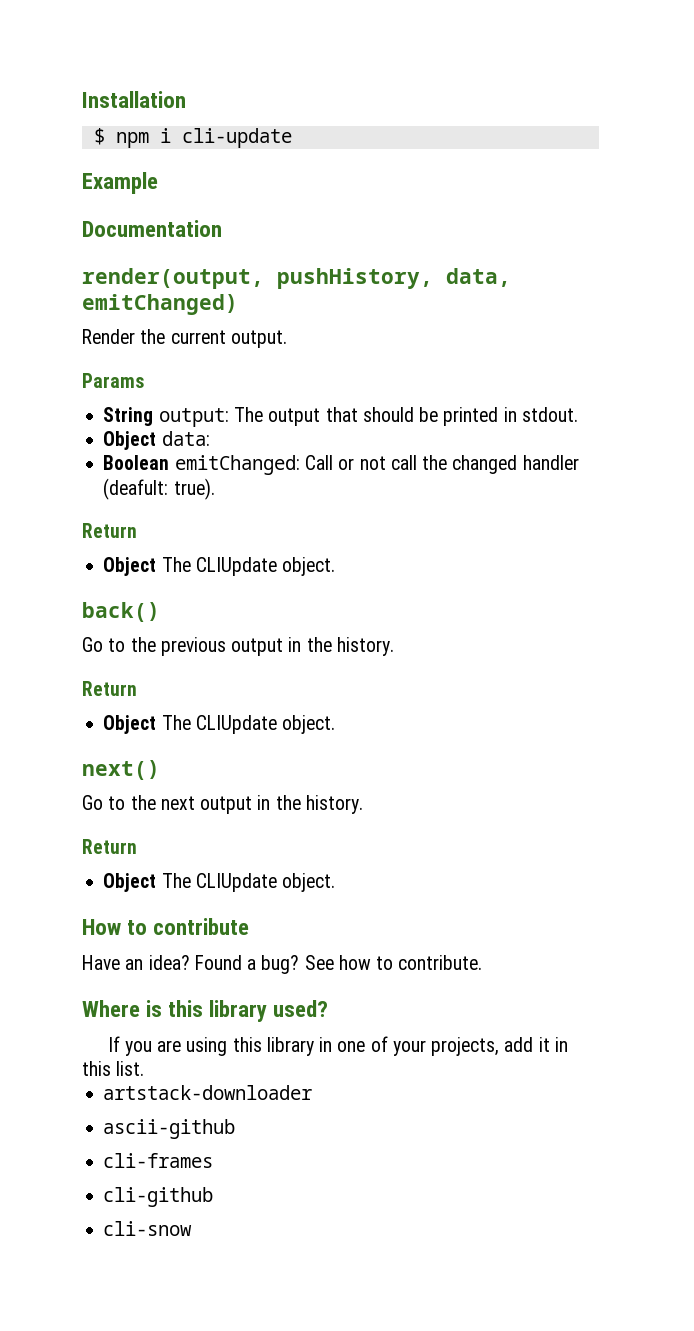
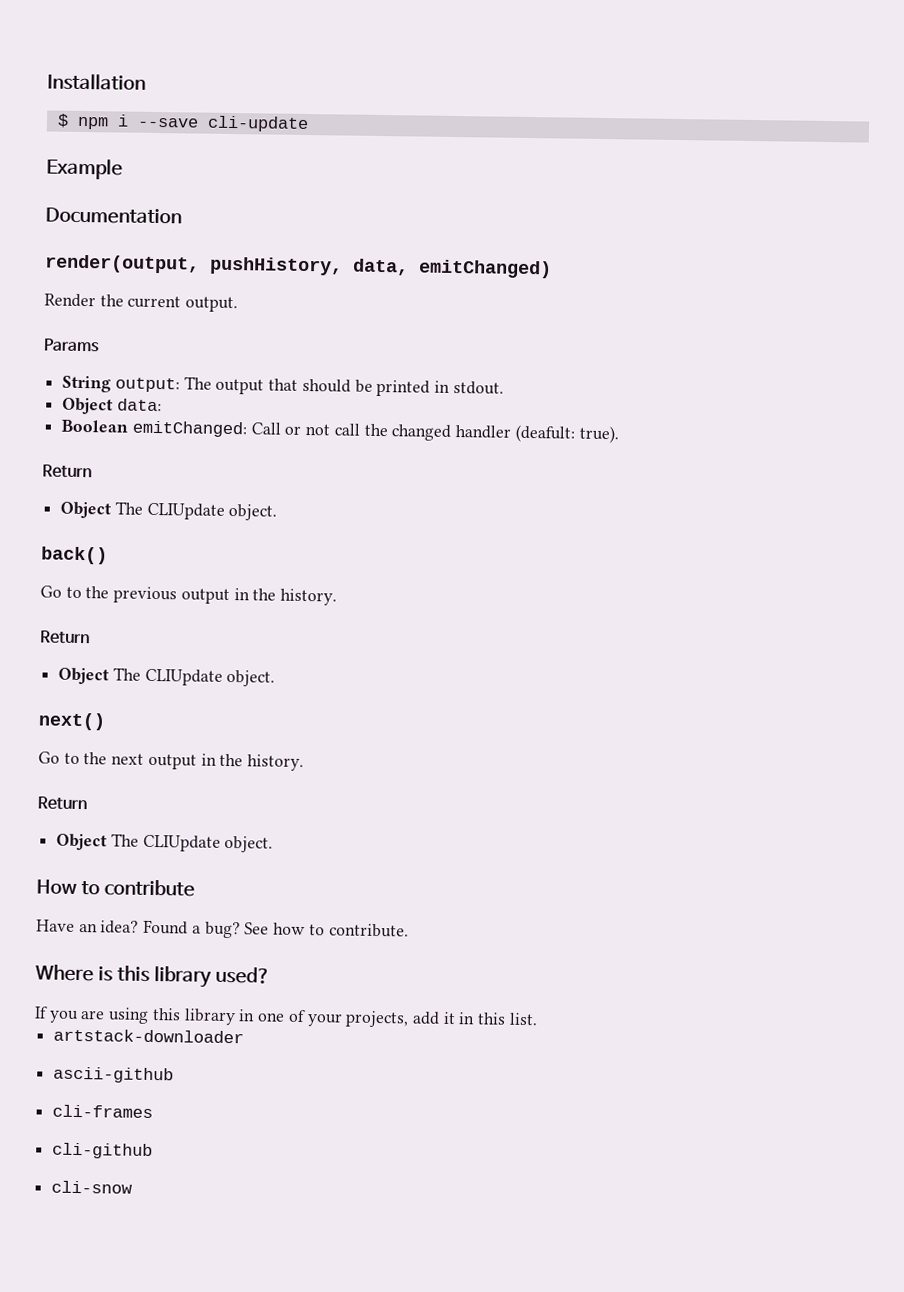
(171, 135) none -> [136,117,199,128] --save

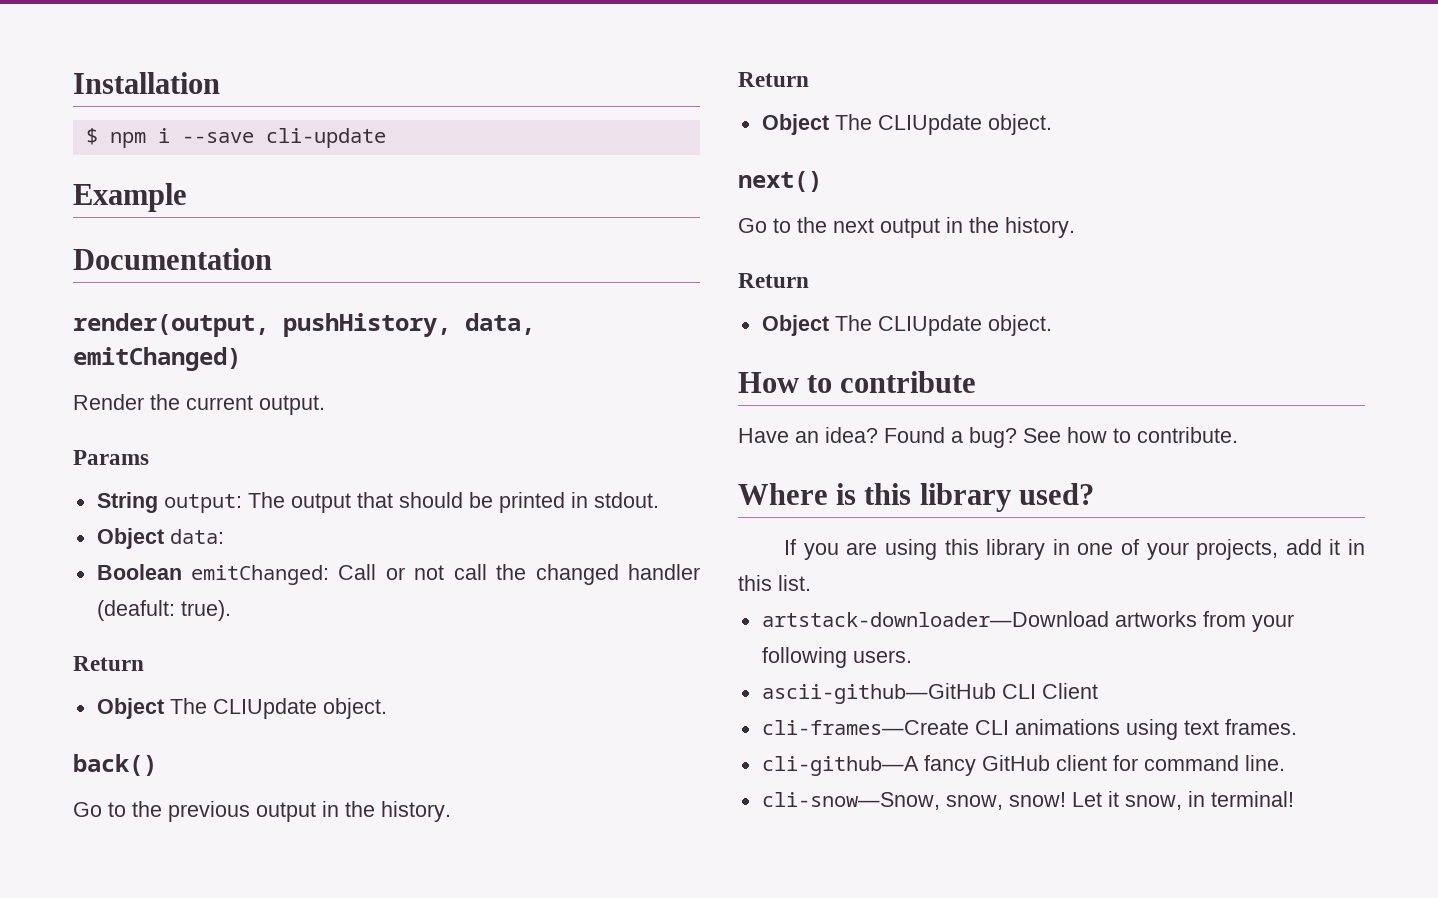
[53,1028,245,1044] [53,1066,175,1084] [52,1104,154,1119] [52,1142,154,1160] [51,1180,134,1194] artstack-downloader // ascii-github // cli-frames // cli-github // cli-snow -> [761,611,1294,632] [761,647,912,668] [761,683,1098,704] [761,719,1297,740] [761,755,1285,776] [761,791,1294,810] artstack-downloader—Download artworks from your following users. // ascii-github—GitHub CLI Client // cli-frames—Create CLI animations using text frames. // cli-github—A fancy GitHub client for command line. // cli-snow—Snow, snow, snow! Let it snow, in terminal!

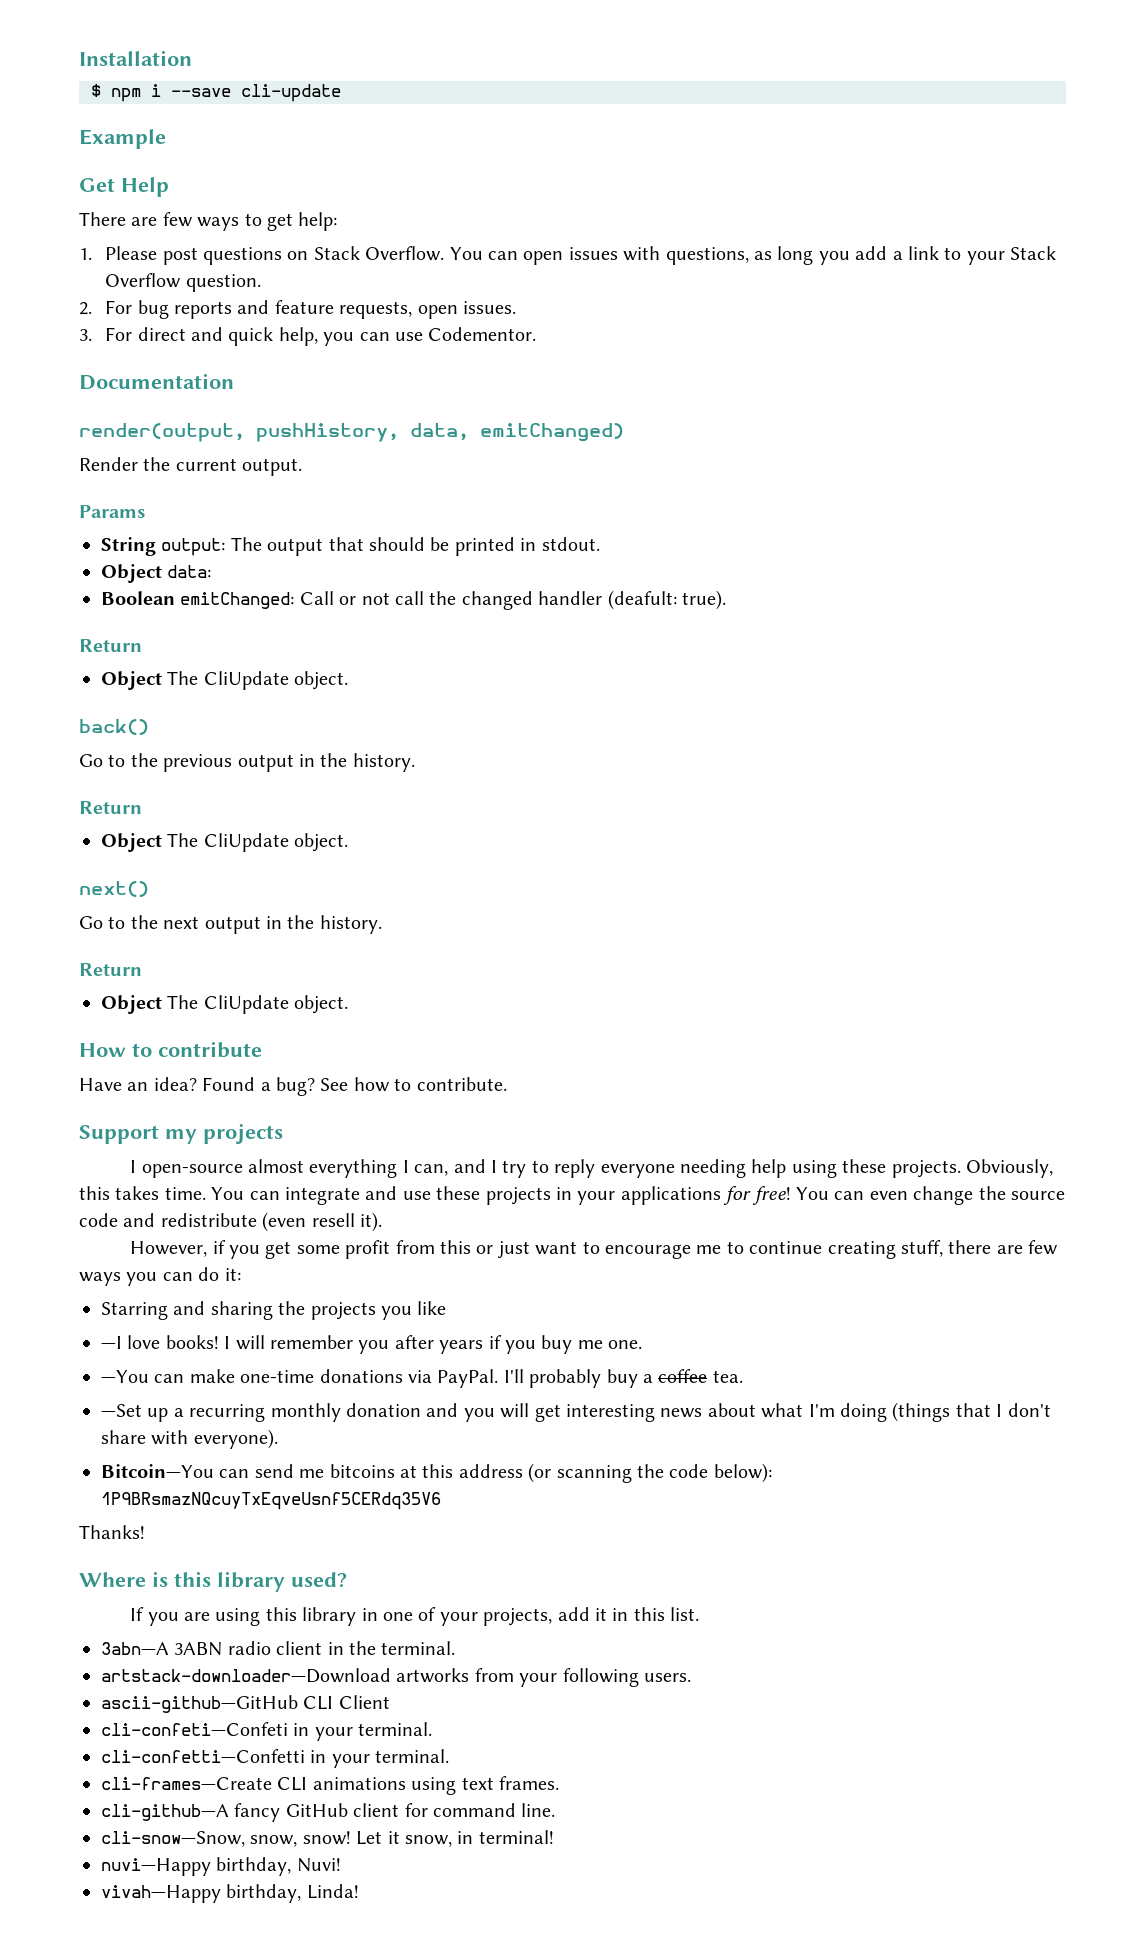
(187, 197) none -> [79,177,169,197] [79,212,338,231] [79,246,1057,265] [105,273,261,292] [79,300,516,319] [79,327,537,346] // Get Help // There are few ways to get help: // 1. Please post questions on Stack Overflow. You can open issues with questions, as long you add a link to your Stack Overflow question. // 2. For bug reports and feature requests, open issues. // 3. For direct and quick help, you can use Codementor.
[212,698,317,719] CLIUpdate -> [203,671,289,690] CliUpdate
[877,114,982,135] CLIUpdate -> [203,833,289,852] CliUpdate
[877,315,982,336] CLIUpdate -> [203,995,289,1014] CliUpdate
(1238, 435) none -> [79,1123,283,1144] [130,1159,1054,1178] [79,1186,1065,1205] [79,1212,382,1232] [130,1240,1059,1259] [79,1267,241,1286] [101,1301,447,1320] [101,1335,643,1354] [101,1369,743,1388] [101,1402,1051,1422] [101,1429,278,1449] [101,1463,772,1483] [101,1492,441,1510] [79,1525,145,1539] // Support my projects // I open-source almost everything I can, and I try to reply everyone needing help using these projects. Obviously, this takes time. You can integrate and use these projects in your applications for free! You can even change the source code and redistribute (even resell it). // However, if you get some profit from this or just want to encourage me to continue creating stuff, there are few ways you can do it: // Starring and sharing the projects you like // —I love books! I will remember you after years if you buy me one. // —You can make one-time donations via PayPal. I'll probably buy a coffee tea. // —Set up a recurring monthly donation and you will get interesting news about what I'm doing (things that I don't share with everyone). // Bitcoin—You can send me bitcoins at this address (or scanning the code below): 1P9BRsmazNQcuyTxEqveUsnf5CERdq35V6 // Thanks!
(811, 583) none -> [101,1641,456,1656] // 3abn—A 3ABN radio client in the terminal.
(1098, 691) none -> [101,1722,433,1741] [101,1749,450,1768] // cli-confeti—Confeti in your terminal. // cli-confetti—Confetti in your terminal.
(1294, 799) none -> [101,1857,341,1876] [101,1884,359,1903] // nuvi—Happy birthday, Nuvi! // vivah—Happy birthday, Linda!

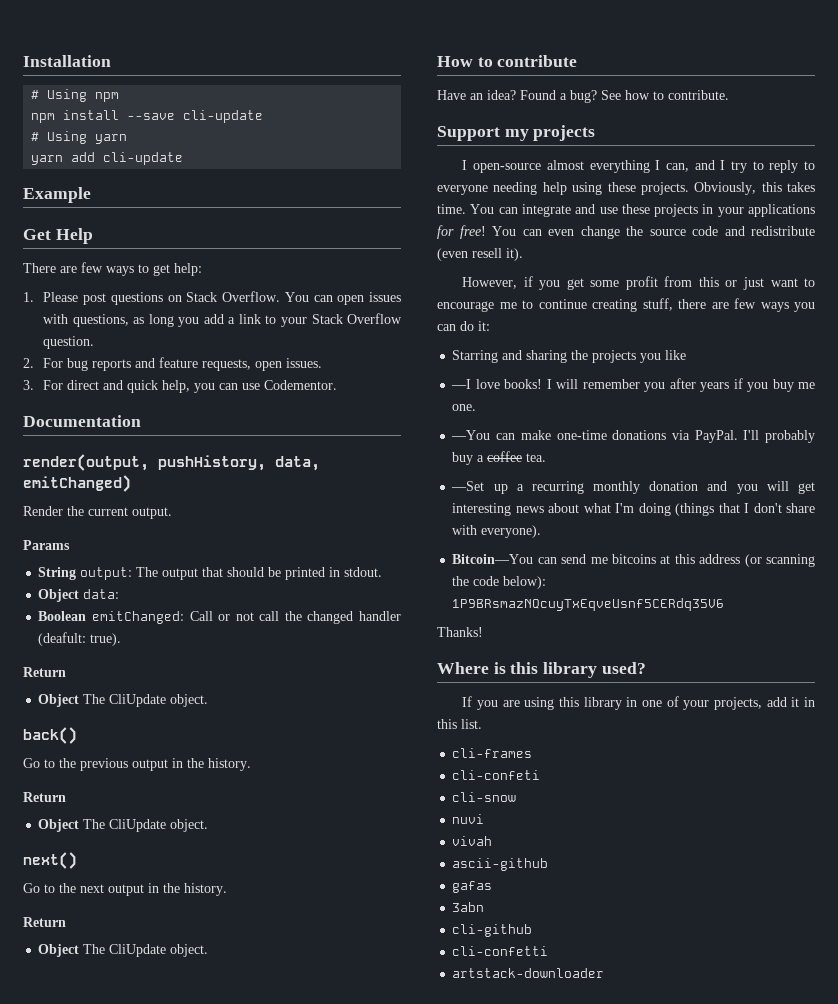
[91,84,161,102] $ npm i -> [31,89,120,102] [31,110,120,123] # Using npm // npm install
(341, 93) none -> [31,131,128,144] [31,152,184,165] // # Using yarn // yarn add cli-update
(596, 1168) none -> [804,161,815,170] to
[101,1641,456,1656] [101,1668,691,1687] [101,1695,390,1713] [101,1722,433,1741] [101,1749,450,1768] [101,1776,559,1795] [101,1803,556,1822] [101,1830,554,1847] [101,1857,341,1876] [101,1884,359,1903] 3abn—A 3ABN radio client in the terminal. // artstack-downloader—Download artworks from your following users. // ascii-github—GitHub CLI Client // cli-confeti—Confeti in your terminal. // cli-confetti—Confetti in your terminal. // cli-frames—Create CLI animations using text frames. // cli-github—A fancy GitHub client for command line. // cli-snow—Snow, snow, snow! Let it snow, in terminal! // nuvi—Happy birthday, Nuvi! // vivah—Happy birthday, Linda! -> [452,748,533,758] [452,770,541,780] [452,792,517,802] [452,814,485,824] [452,836,493,846] [452,858,549,871] [452,881,493,893] [452,902,485,912] [452,924,533,937] [452,946,549,956] [452,968,605,978] cli-frames // cli-confeti // cli-snow // nuvi // vivah // ascii-github // gafas // 3abn // cli-github // cli-confetti // artstack-downloader

